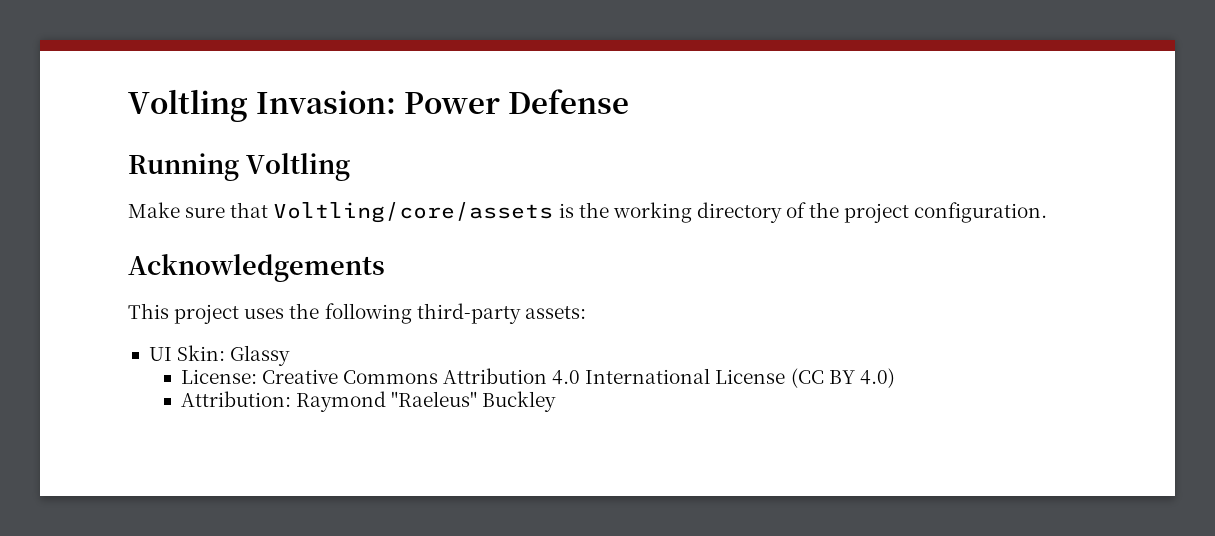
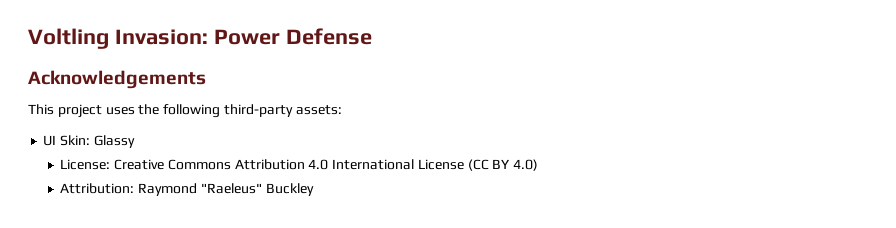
[128,153,350,181] [128,202,1048,223] // Running Voltling // Make sure that Voltling/core/assets is the working directory of the project configuration. -> (372, 36) none

